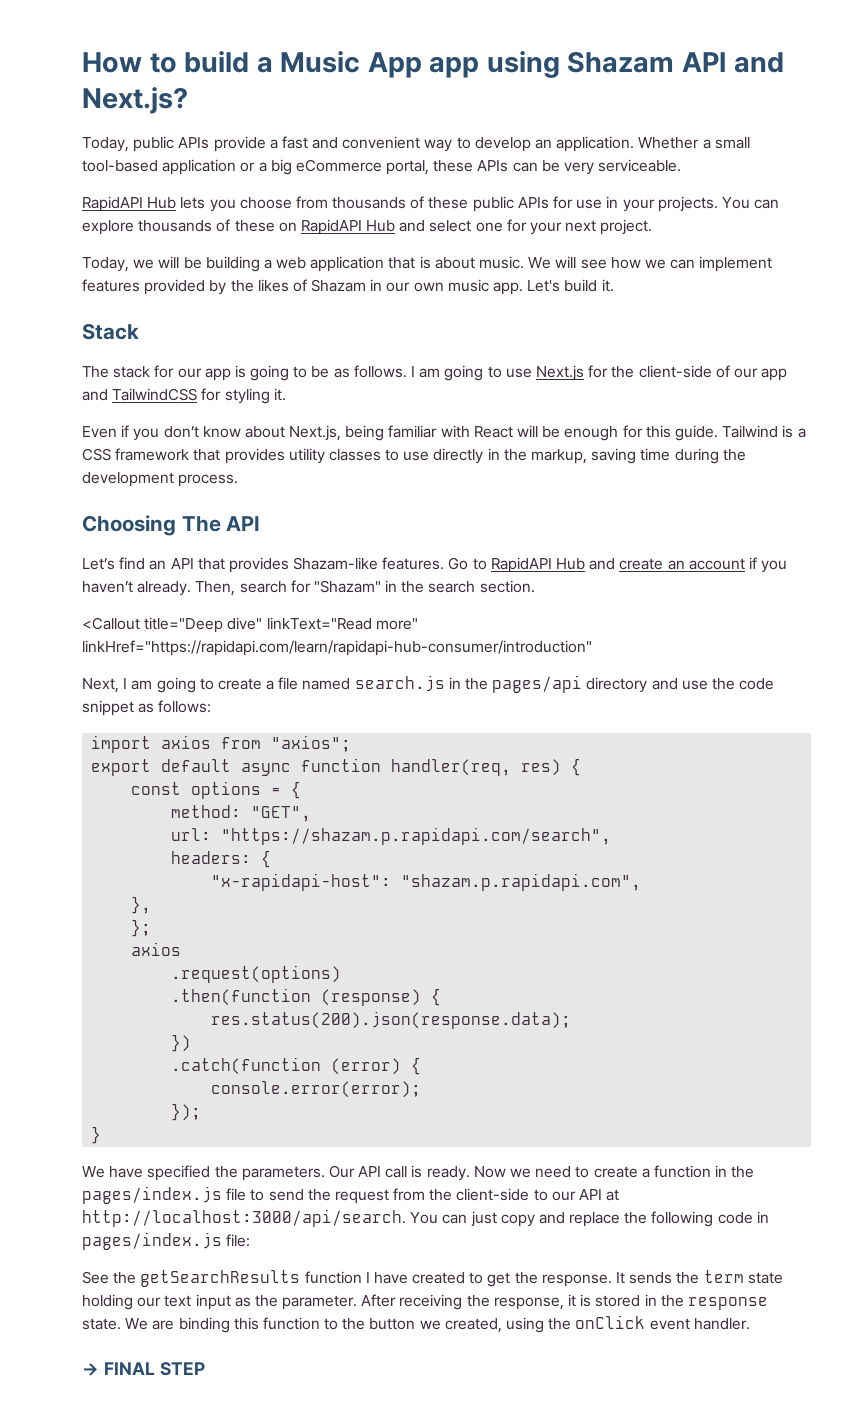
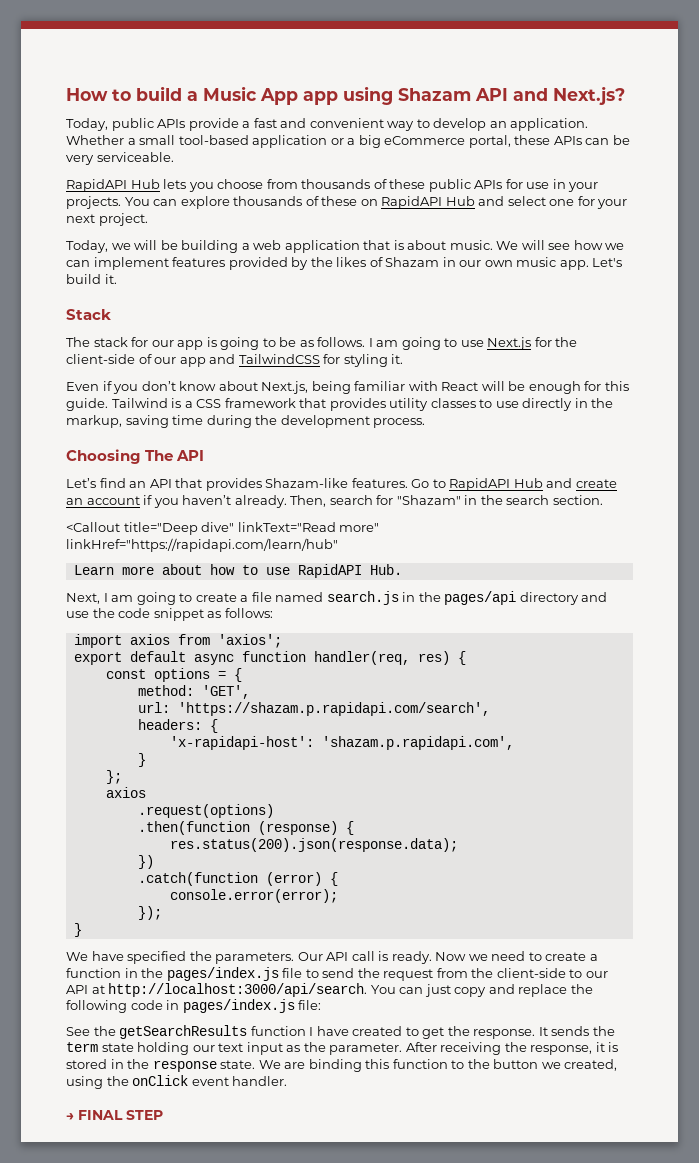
[82,640,592,656] linkHref="https://rapidapi.com/learn/rapidapi-hub-consumer/introduction" -> [66,538,338,552] [73,564,402,578] linkHref="https://rapidapi.com/learn/hub" // Learn more about how to use RapidAPI Hub.
[271,735,352,752] "axios"; -> [217,634,282,648] 'axios';
[251,806,312,822] "GET", -> [201,685,250,699] 'GET',
[221,827,612,845] "https://shazam.p.rapidapi.com/search", -> [177,702,490,716] 'https://shazam.p.rapidapi.com/search',
[211,873,642,891] [131,896,152,914] "x-rapidapi-host": "shazam.p.rapidapi.com", // }, -> [169,736,514,750] [137,753,146,767] 'x-rapidapi-host': 'shazam.p.rapidapi.com', // }

